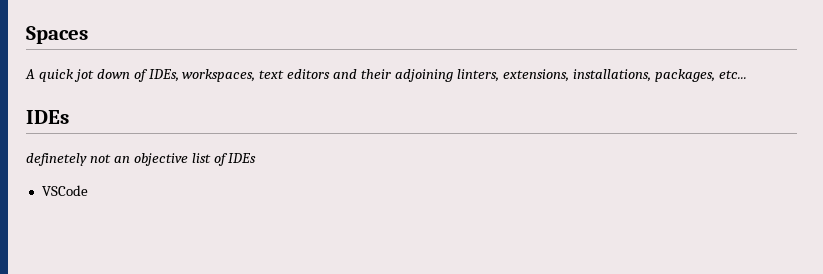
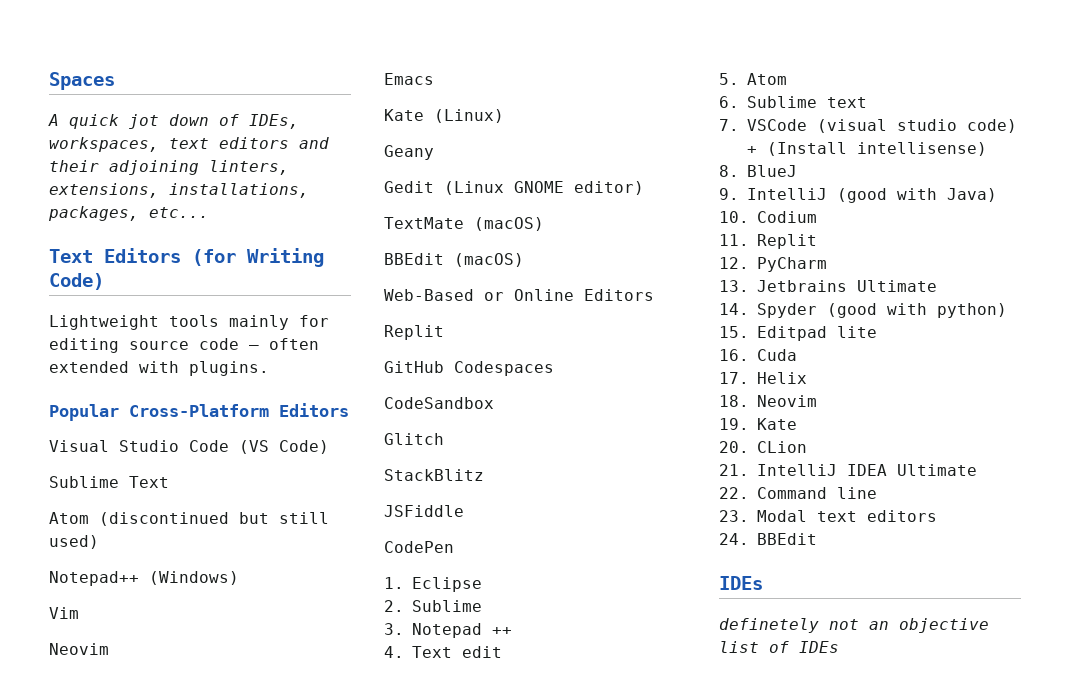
(747, 74) none -> [49,248,324,267] [49,273,104,290] [49,315,329,330] [49,338,319,353] [49,361,269,376] [49,403,349,421] [49,440,329,454] [49,476,169,488] [49,512,329,526] [49,535,99,549] [49,571,239,586] [49,607,79,619] [49,643,109,655] [384,73,434,85] [384,109,504,123] [384,145,434,160] [384,181,644,195] [384,217,544,231] [384,253,524,267] [384,289,654,301] [384,325,444,340] [384,361,554,376] [384,397,494,409] [384,433,444,445] [384,469,484,481] [384,505,464,517] [384,541,454,553] [384,577,482,592] [384,600,482,612] [384,623,512,638] [384,646,502,658] [719,73,787,85] [719,96,867,108] [719,119,1017,133] [747,142,987,156] [719,165,797,177] [719,188,997,203] [719,211,817,223] [719,234,817,249] [719,257,827,272] [719,280,937,292] [719,303,1007,318] [719,326,877,341] [719,349,797,361] [719,372,807,384] [719,395,817,407] [719,418,797,430] [719,441,807,453] [719,464,977,476] [719,487,877,499] [719,510,937,522] [719,533,817,545] // Text Editors (for Writing Code) // Lightweight tools mainly for editing source code — often extended with plugins. // Popular Cross-Platform Editors // Visual Studio Code (VS Code) // Sublime Text // Atom (discontinued but still used) // Notepad++ (Windows) // Vim // Neovim // Emacs // Kate (Linux) // Geany // Gedit (Linux GNOME editor) // TextMate (macOS) // BBEdit (macOS) // Web-Based or Online Editors // Replit // GitHub Codespaces // CodeSandbox // Glitch // StackBlitz // JSFiddle // CodePen // 1. Eclipse // 2. Sublime // 3. Notepad ++ // 4. Text edit // 5. Atom // 6. Sublime text // 7. VSCode (visual studio code) + (Install intellisense) // 8. BlueJ // 9. IntelliJ (good with Java) // 10. Codium // 11. Replit // 12. PyCharm // 13. Jetbrains Ultimate // 14. Spyder (good with python) // 15. Editpad lite // 16. Cuda // 17. Helix // 18. Neovim // 19. Kate // 20. CLion // 21. IntelliJ IDEA Ultimate // 22. Command line // 23. Modal text editors // 24. BBEdit
[41,185,88,196] // VSCode -> (839, 647) none

